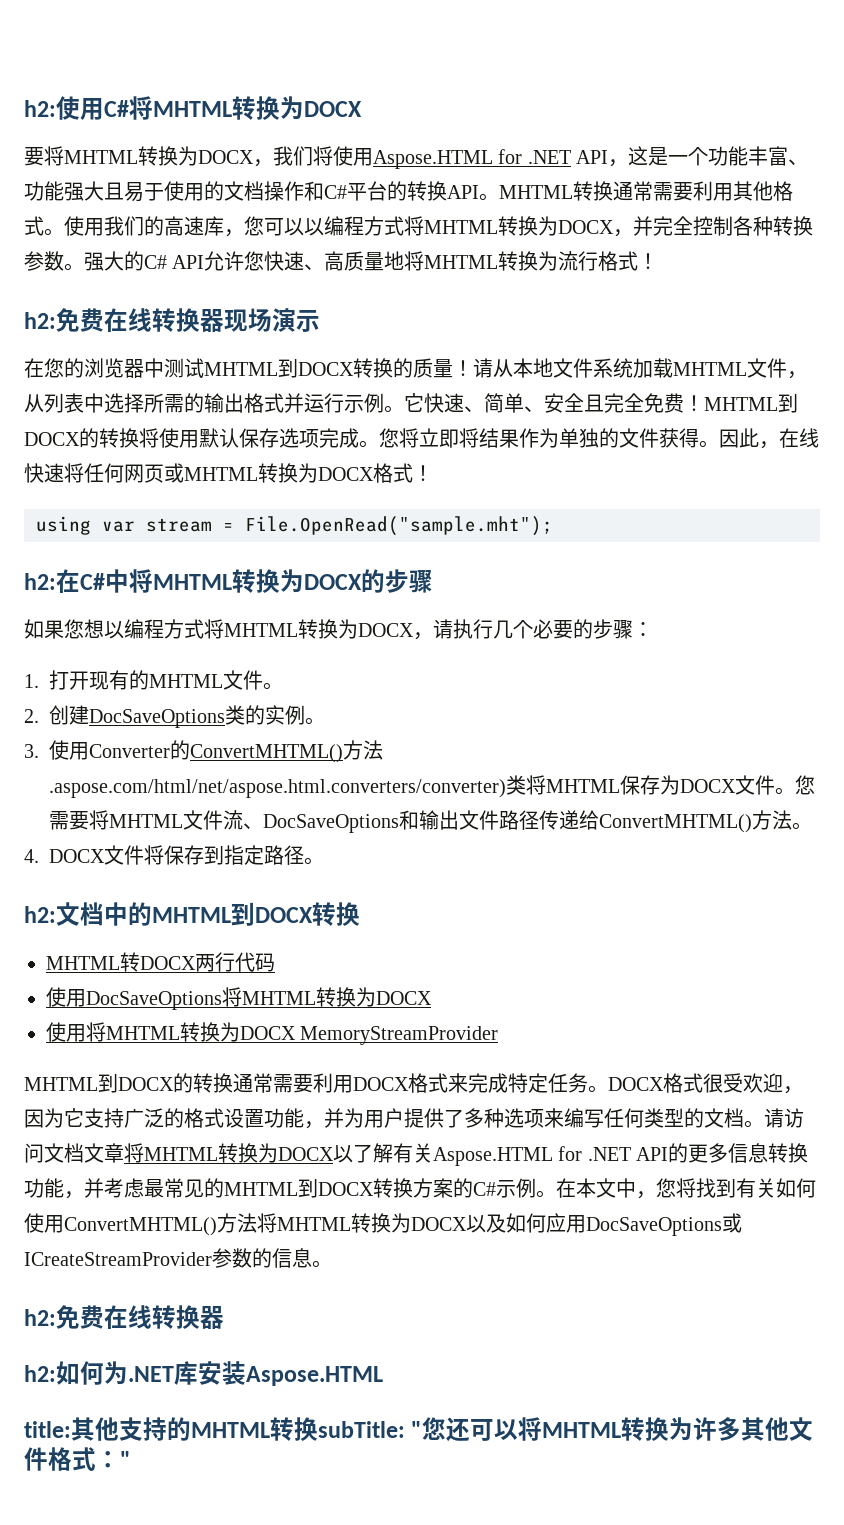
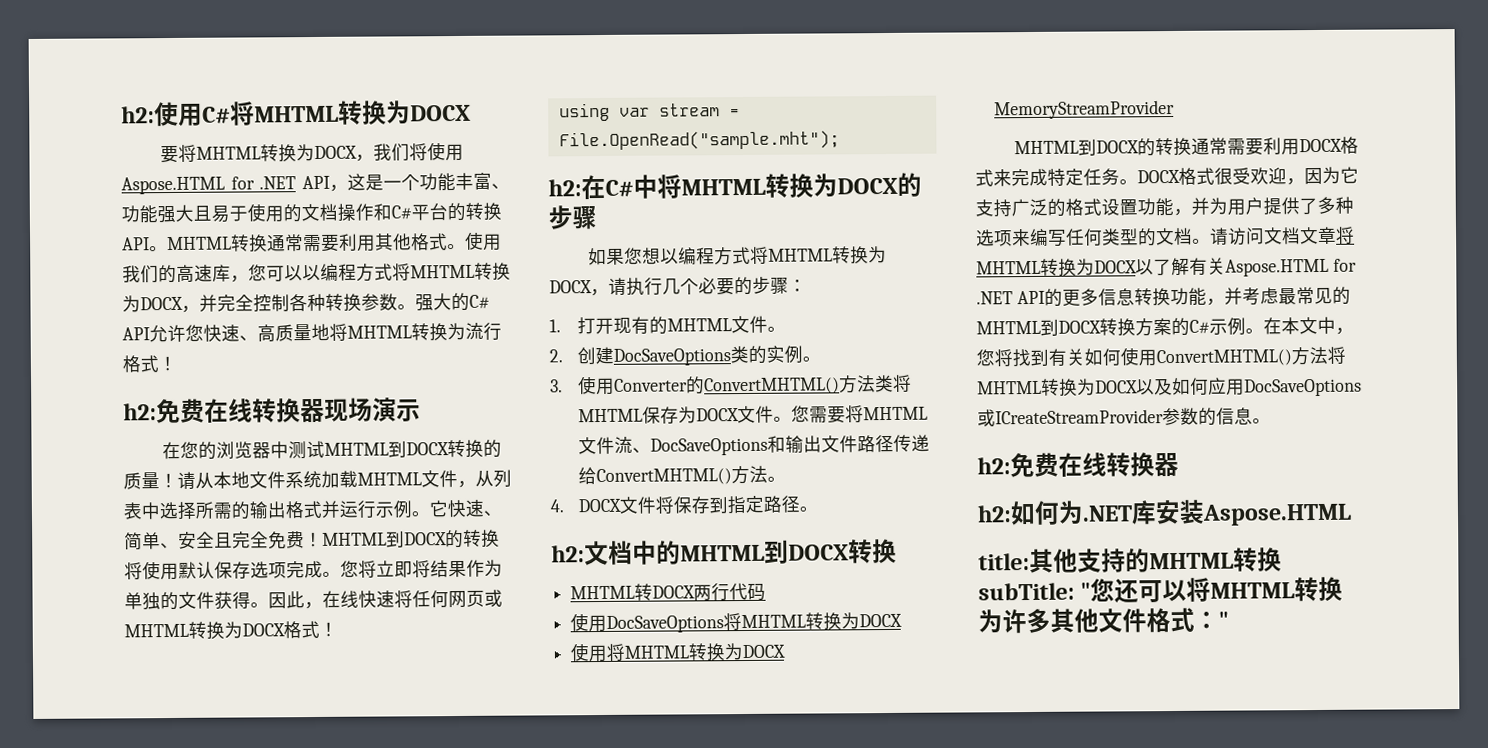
[49,779,506,798] .aspose.com/html/net/aspose.html.converters/converter) -> (876, 384) none

